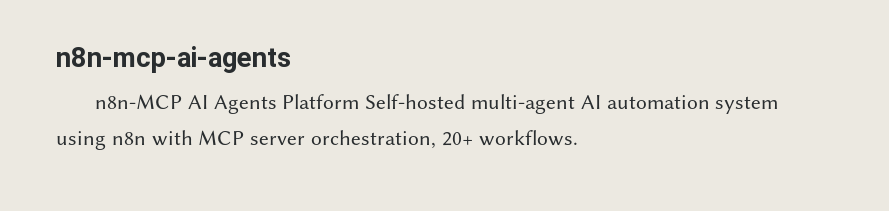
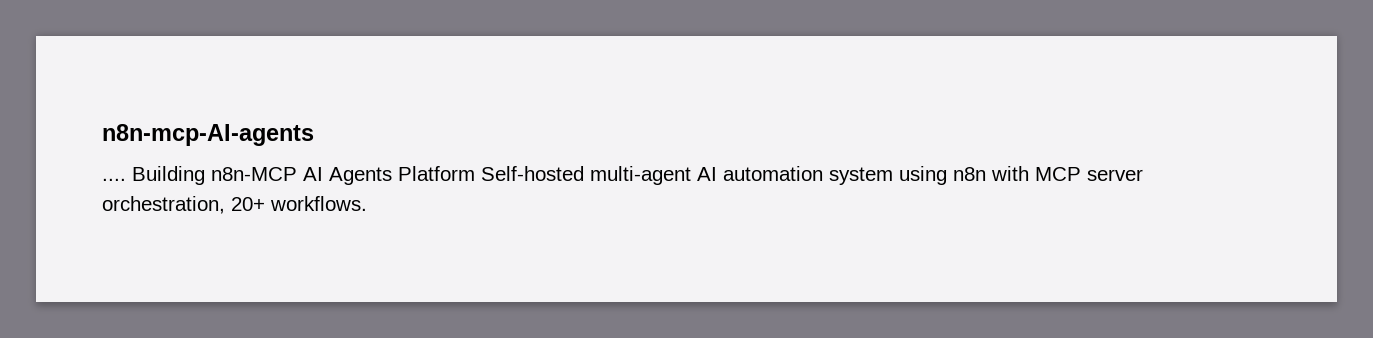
[56,46,291,73] n8n-mcp-ai-agents // -> [102,124,314,146] [102,166,205,185] n8n-mcp-AI-agents // .... Building

